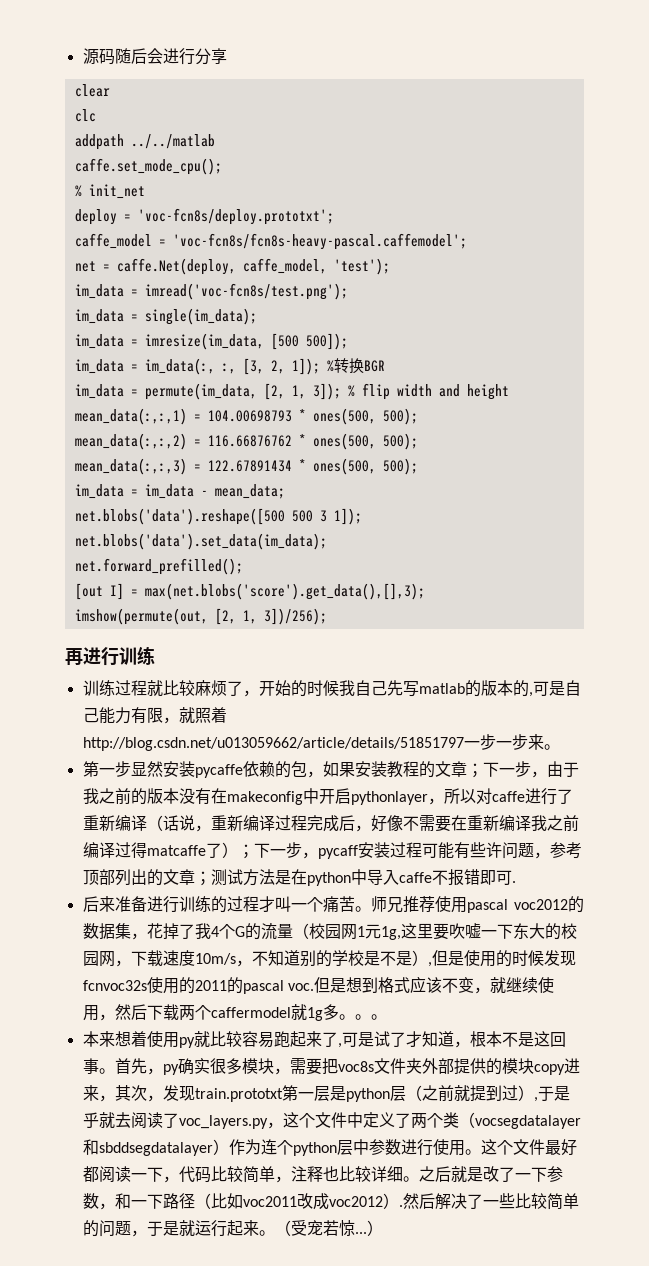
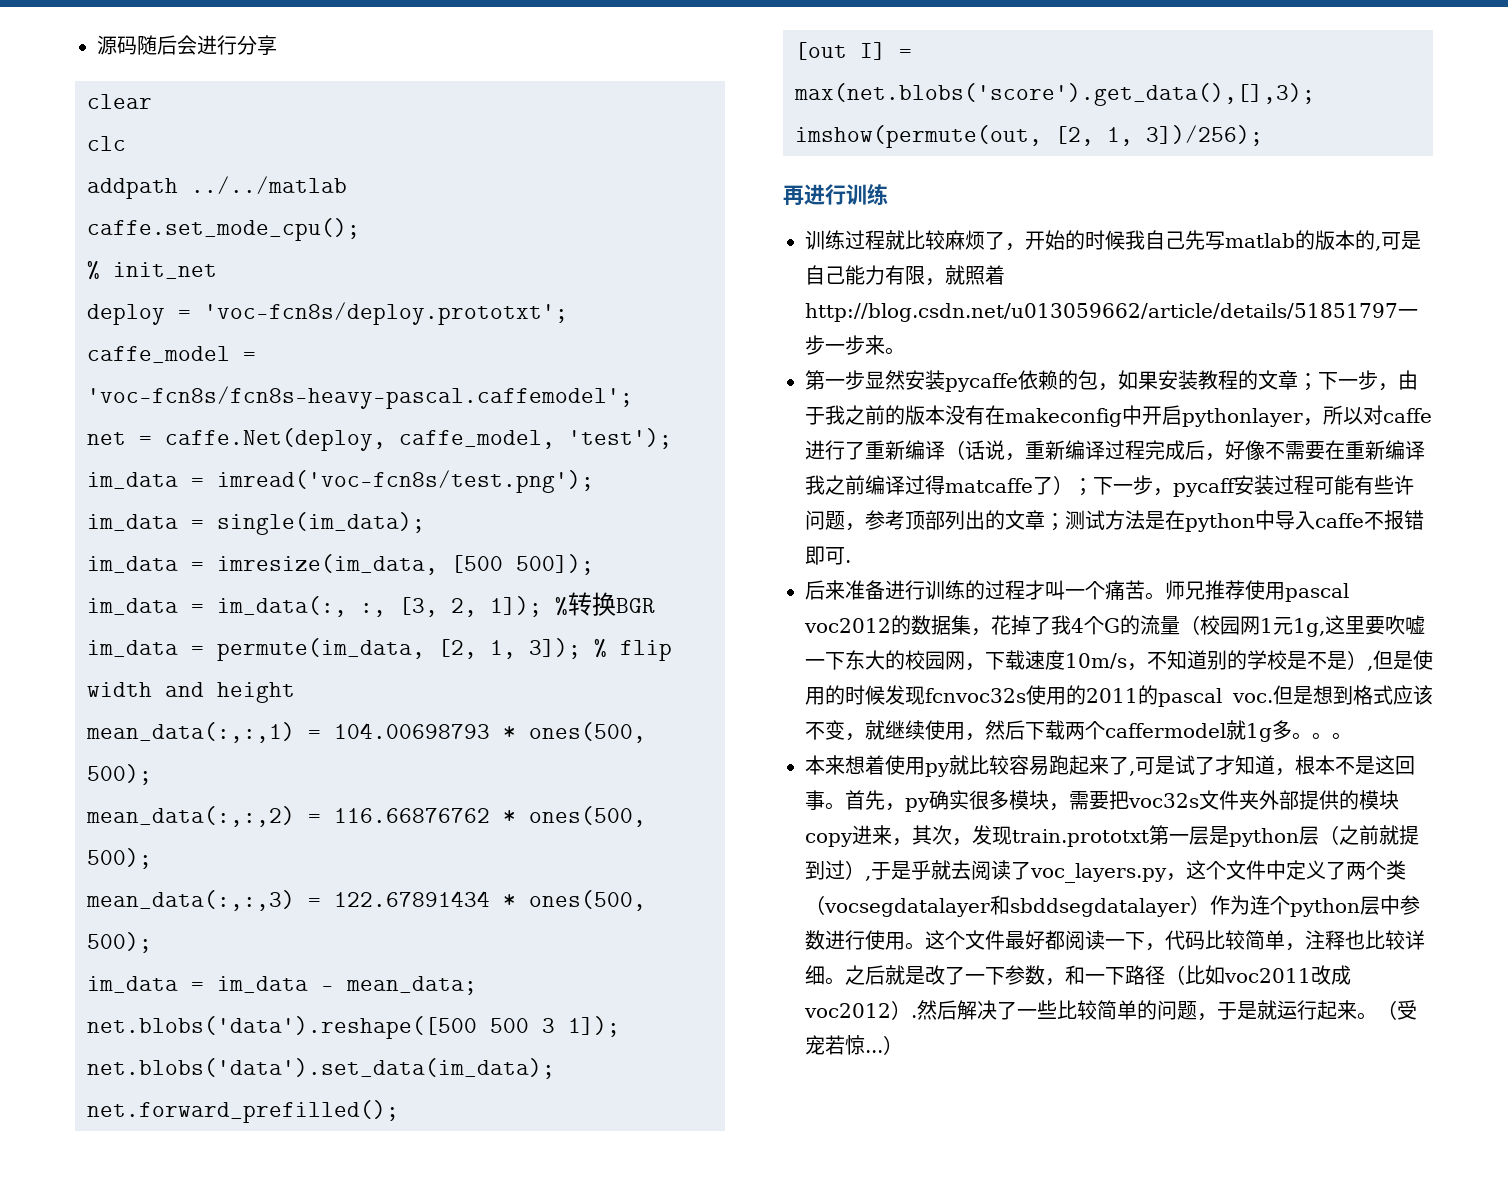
[337,1061,374,1072] voc8s -> [1128,793,1199,808] voc32s

